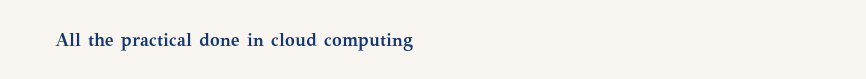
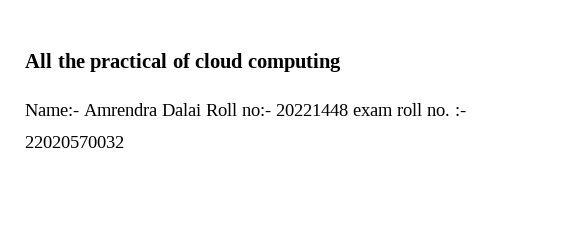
[199,33,264,47] done in -> [172,53,191,68] of
(413, 42) none -> [25,103,466,116] [25,136,124,148] // Name:- Amrendra Dalai Roll no:- 20221448 exam roll no. :- 22020570032

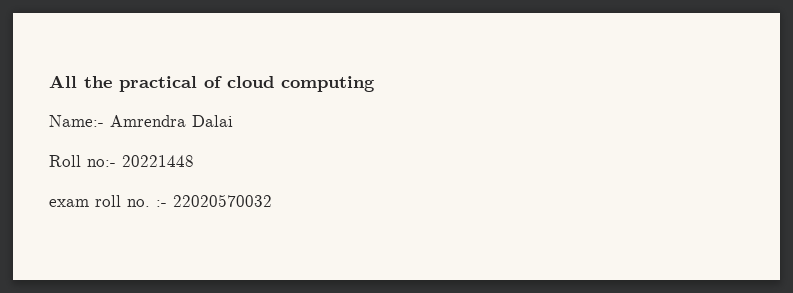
(201, 109) none -> (233, 121) //
(348, 110) none -> (194, 161) //

